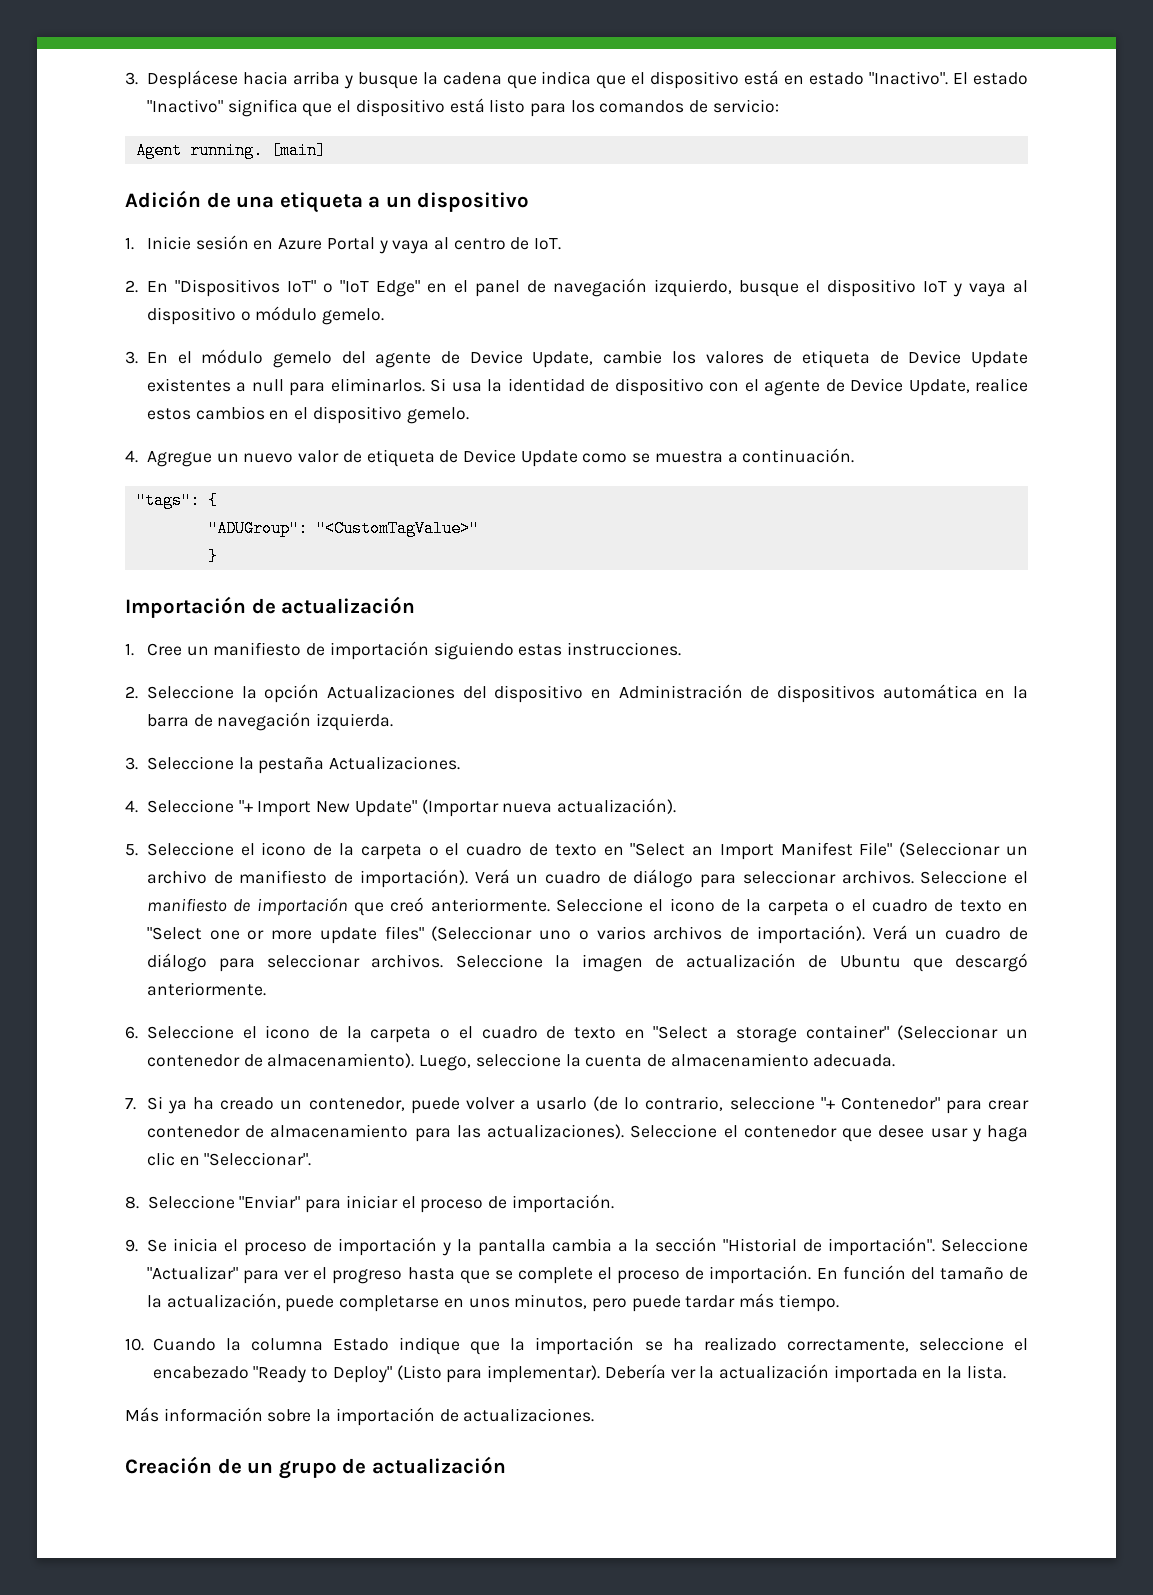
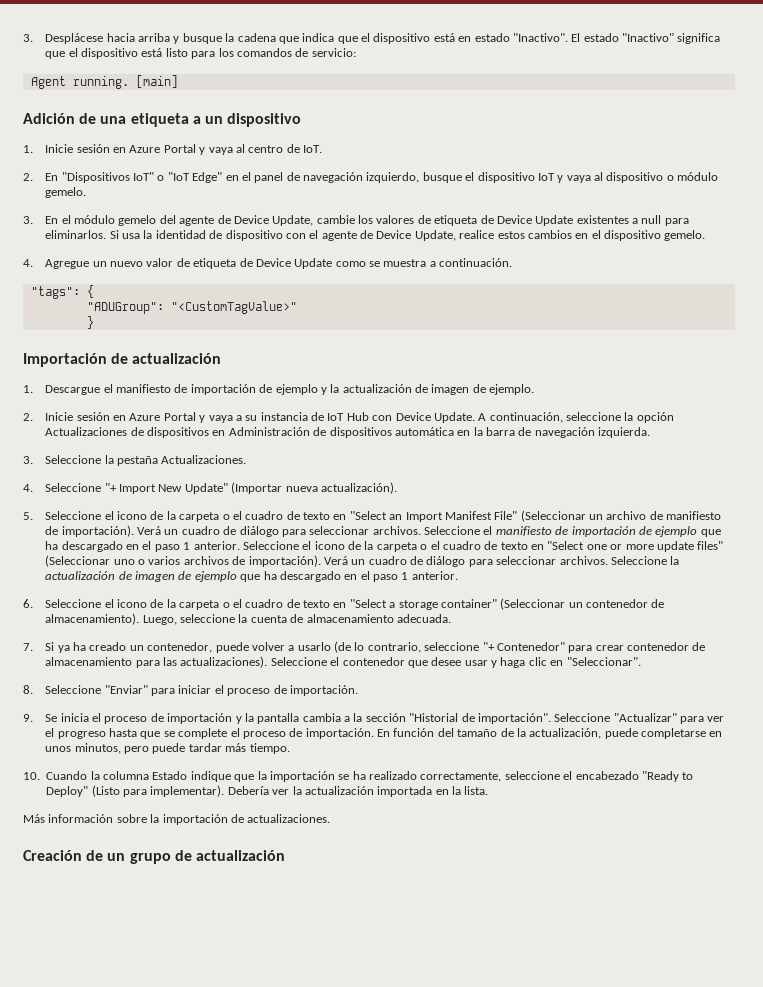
[146,641,681,660] [125,685,234,699] Cree un manifiesto de importación siguiendo estas instrucciones. // 2. Seleccione -> [45,384,535,395] [23,412,622,423] Descargue el manifiesto de importación de ejemplo y la actualización de imagen de ejemplo. // 2. Inicie sesión en Azure Portal y vaya a su instancia de IoT Hub con Device Update. A continuación, seleccione
[462,685,584,703] del dispositivo -> [130,427,210,438] de dispositivos
[353,897,550,916] que creó anteriormente. -> [638,526,721,537] [45,541,240,552] de ejemplo que ha descargado en el paso 1 anterior.
[581,953,1028,972] [146,982,266,996] imagen de actualización de Ubuntu que descargó anteriormente. -> [45,571,458,582] actualización de imagen de ejemplo que ha descargado en el paso 1 anterior.

